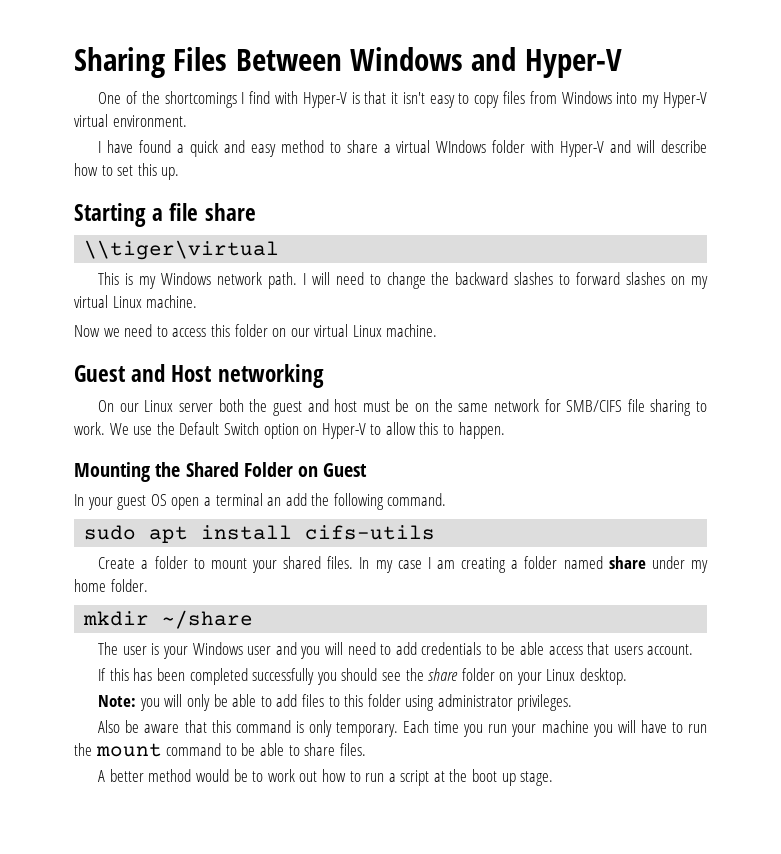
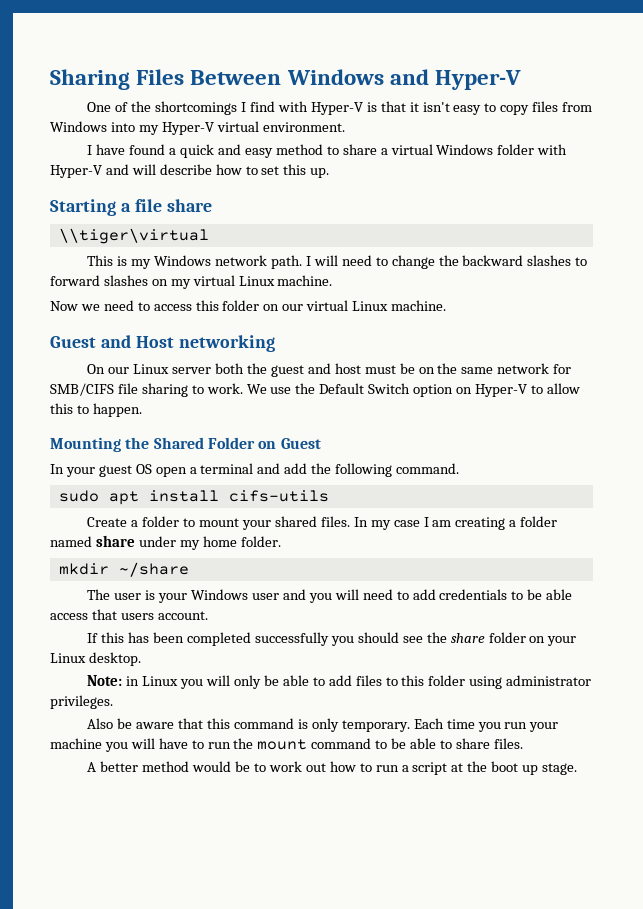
[436,140,487,153] WIndows -> [436,144,494,155] Windows
[267,497,282,506] an -> [257,463,281,474] and
(137, 701) none -> [126,676,179,686] in Linux

